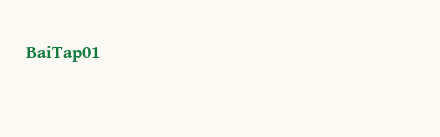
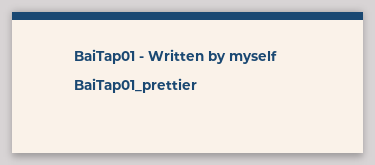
(100, 54) none -> [139,49,277,64] [74,78,197,93] - Written by myself // BaiTap01_prettier

